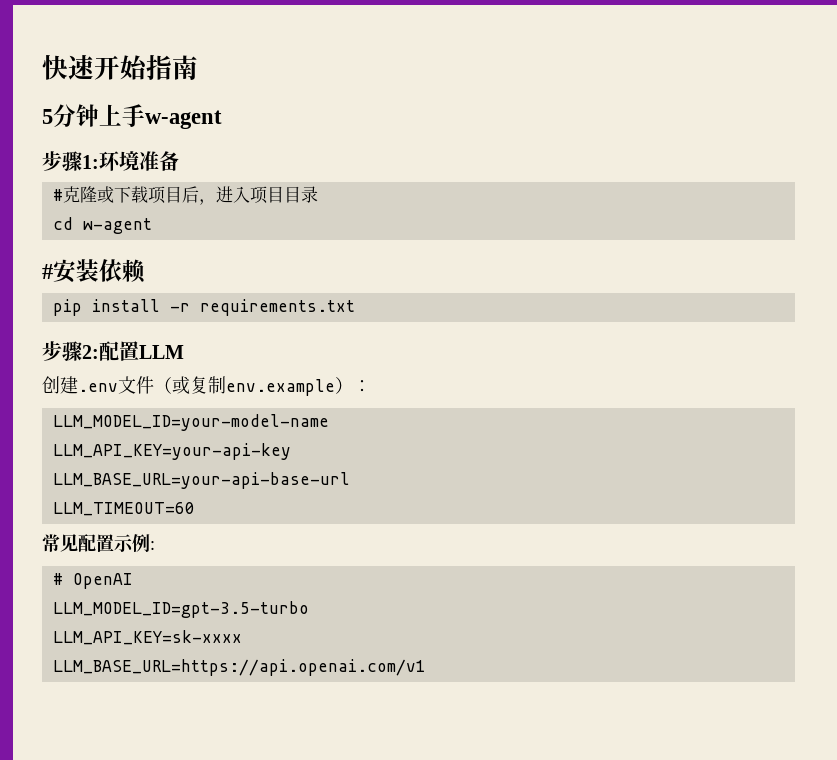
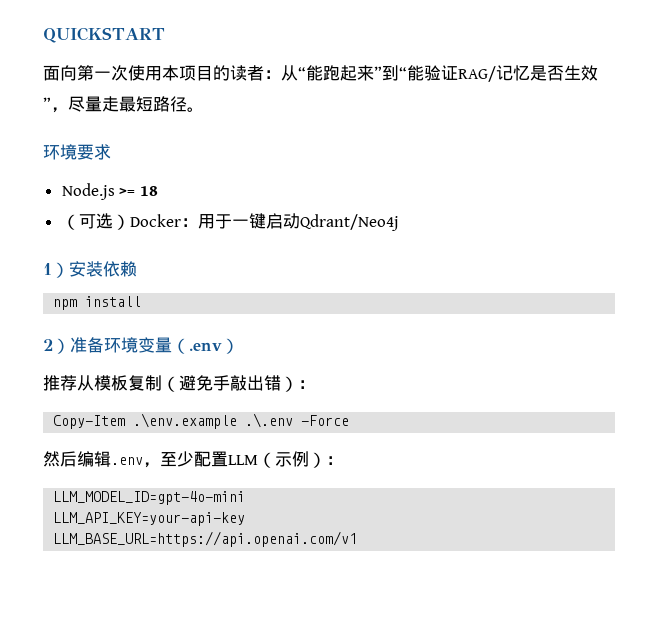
[42,54,198,80] [42,104,222,129] [42,151,179,171] [52,186,318,205] [52,217,152,234] [42,264,53,279] 快速开始指南 // 5分钟上手w-agent // 步骤1:环境准备 // #克隆或下载项目后，进入项目目录 // cd w-agent // # -> [43,27,165,43] [43,65,598,82] [43,96,204,113] [43,144,111,160] [61,183,158,200] [61,213,399,231] [43,262,69,278] QUICKSTART // 面向第一次使用本项目的读者：从“能跑起来”到“能验证RAG/记忆是否生效”，尽量走最短路径。 // 环境要求 // Node.js >= 18 // （可选）Docker：用于一键启动Qdrant/Neo4j // 1）
[52,299,82,316] pip -> [53,299,78,310] npm
[169,299,355,316] [42,341,184,361] [42,376,371,396] [52,414,329,431] -r requirements.txt // 步骤2:配置LLM // 创建.env文件（或复制env.example）： // LLM_MODEL_ID=your-model-name -> [43,337,239,354] [43,375,315,392] [53,413,350,429] [43,451,343,468] [53,491,246,505] // 2）准备环境变量（.env） // 推荐从模板复制（避免手敲出错）： // Copy-Item .\env.example .\.env -Force // 然后编辑.env，至少配置LLM（示例）： // LLM_MODEL_ID=gpt-4o-mini
[52,472,350,489] [52,502,195,516] [42,534,155,552] [52,573,133,589] [52,601,309,618] [52,630,242,645] // LLM_BASE_URL=your-api-base-url // LLM_TIMEOUT=60 // 常见配置示例: // # OpenAI // LLM_MODEL_ID=gpt-3.5-turbo // LLM_API_KEY=sk-xxxx -> (246, 519) none

